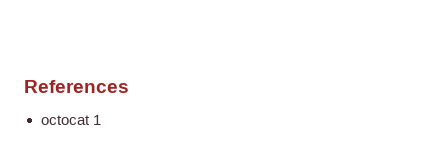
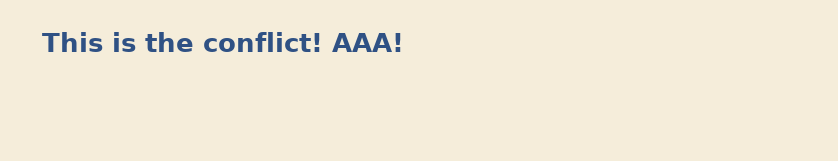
[24,80,129,93] [40,115,101,125] References // octocat 1 -> [42,32,404,52] This is the conflict! AAA!

